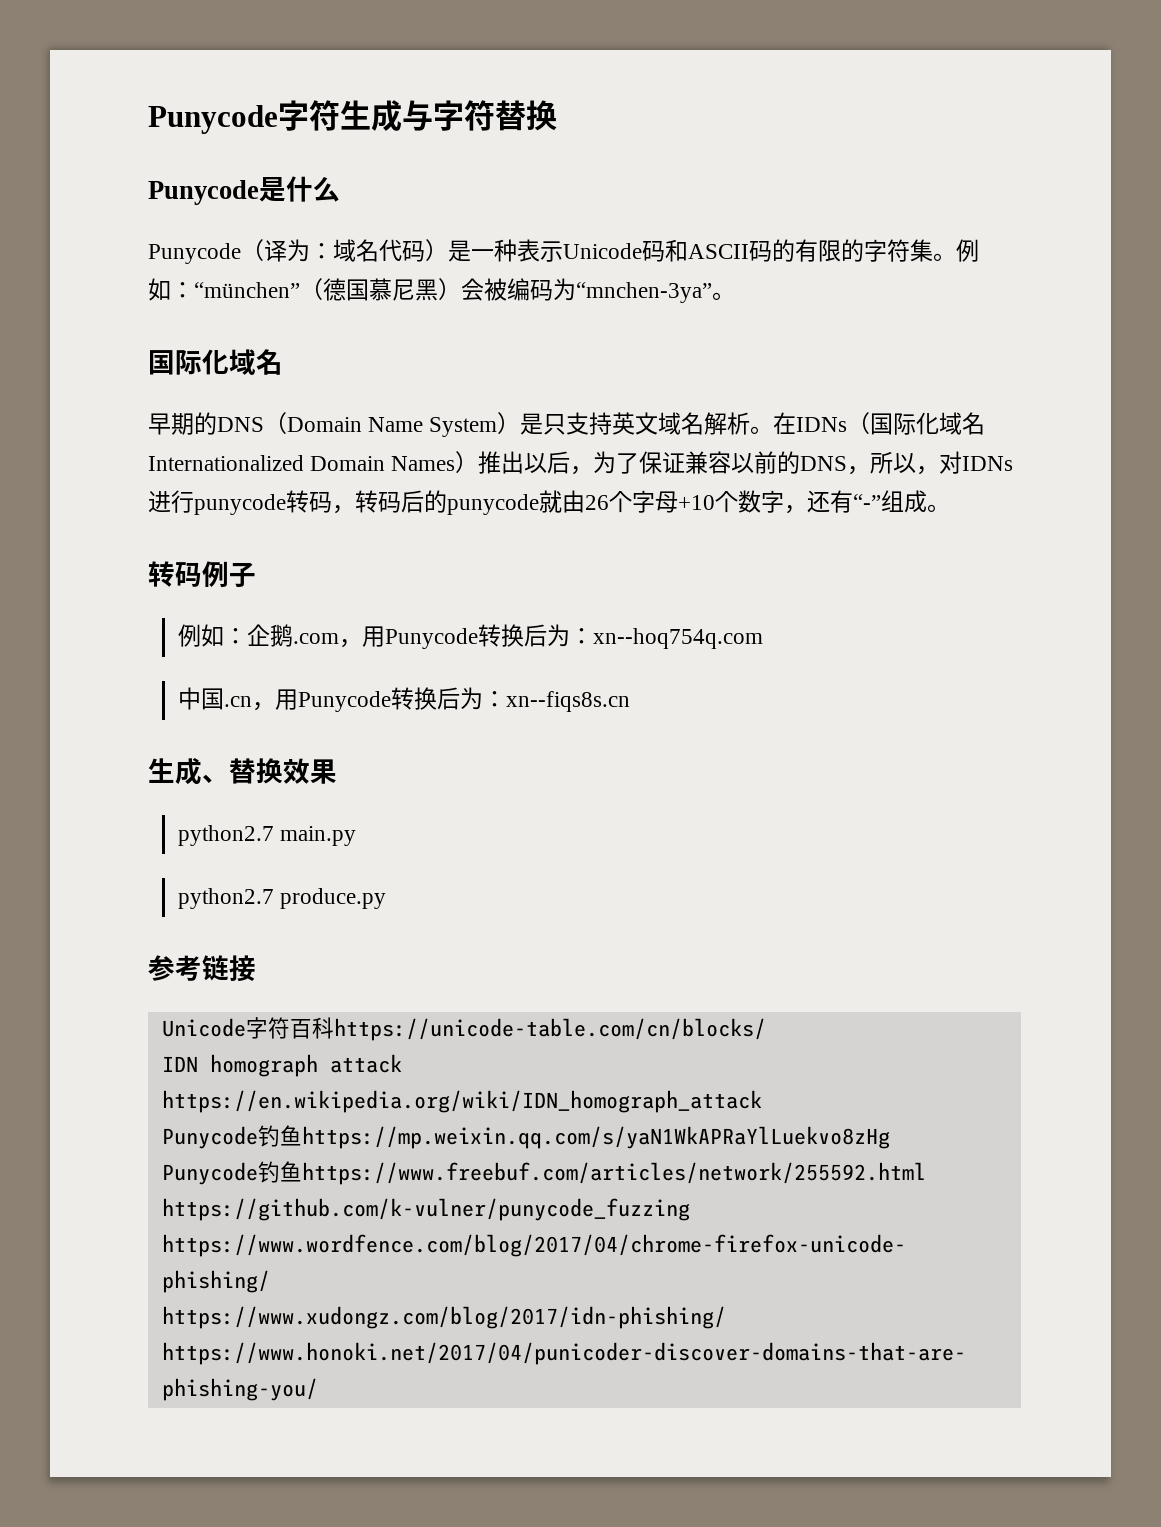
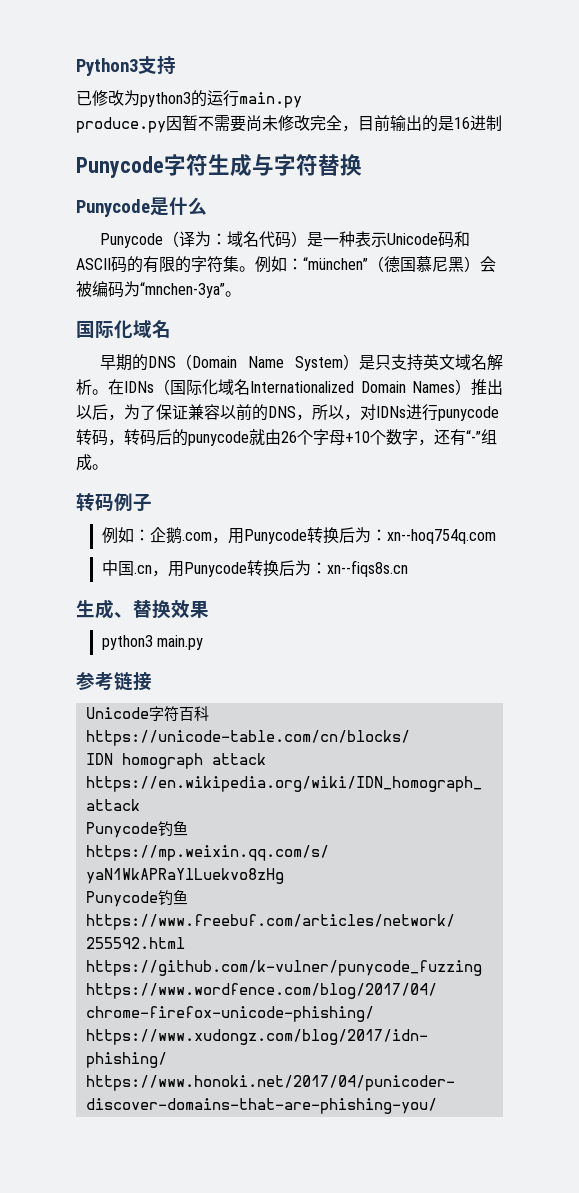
(148, 119) none -> [76,56,176,76] [76,90,302,108] [76,115,502,133] Python3支持 // 已修改为python3的运行main.py // produce.py因暂不需要尚未修改完全，目前输出的是16进制 //
[177,825,356,846] [177,888,386,909] python2.7 main.py // python2.7 produce.py -> [101,635,203,650] python3 main.py

